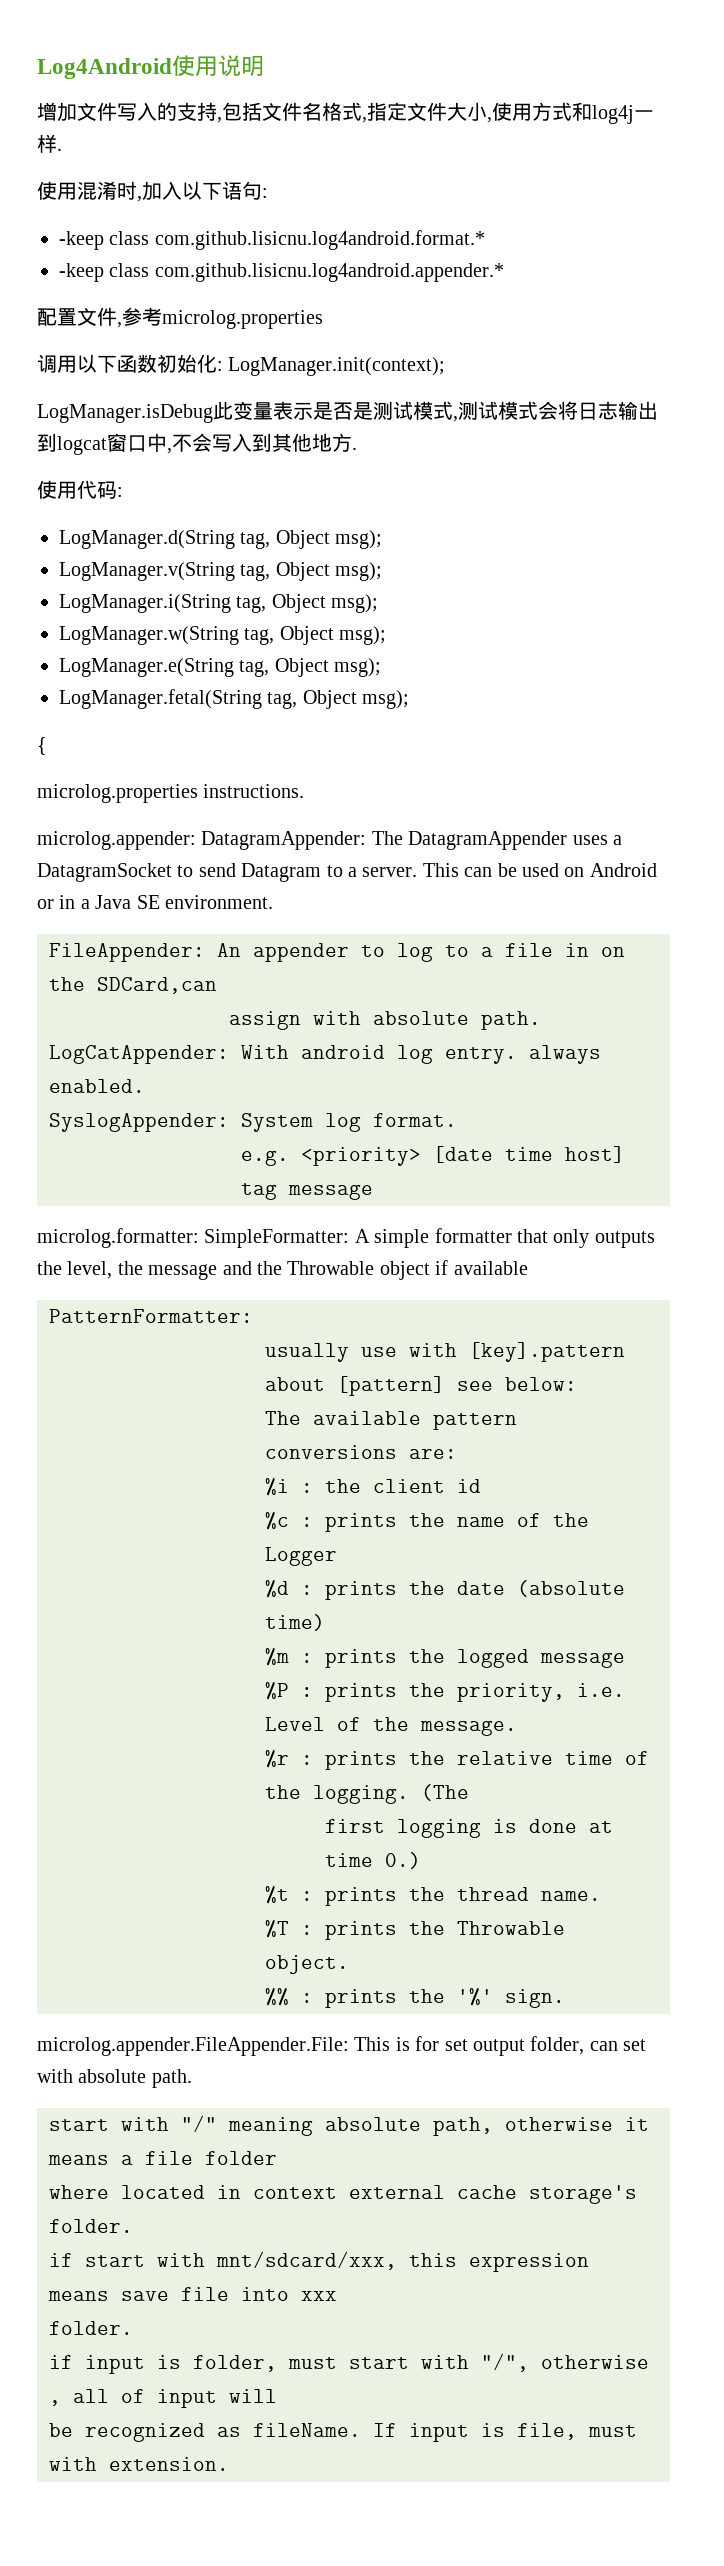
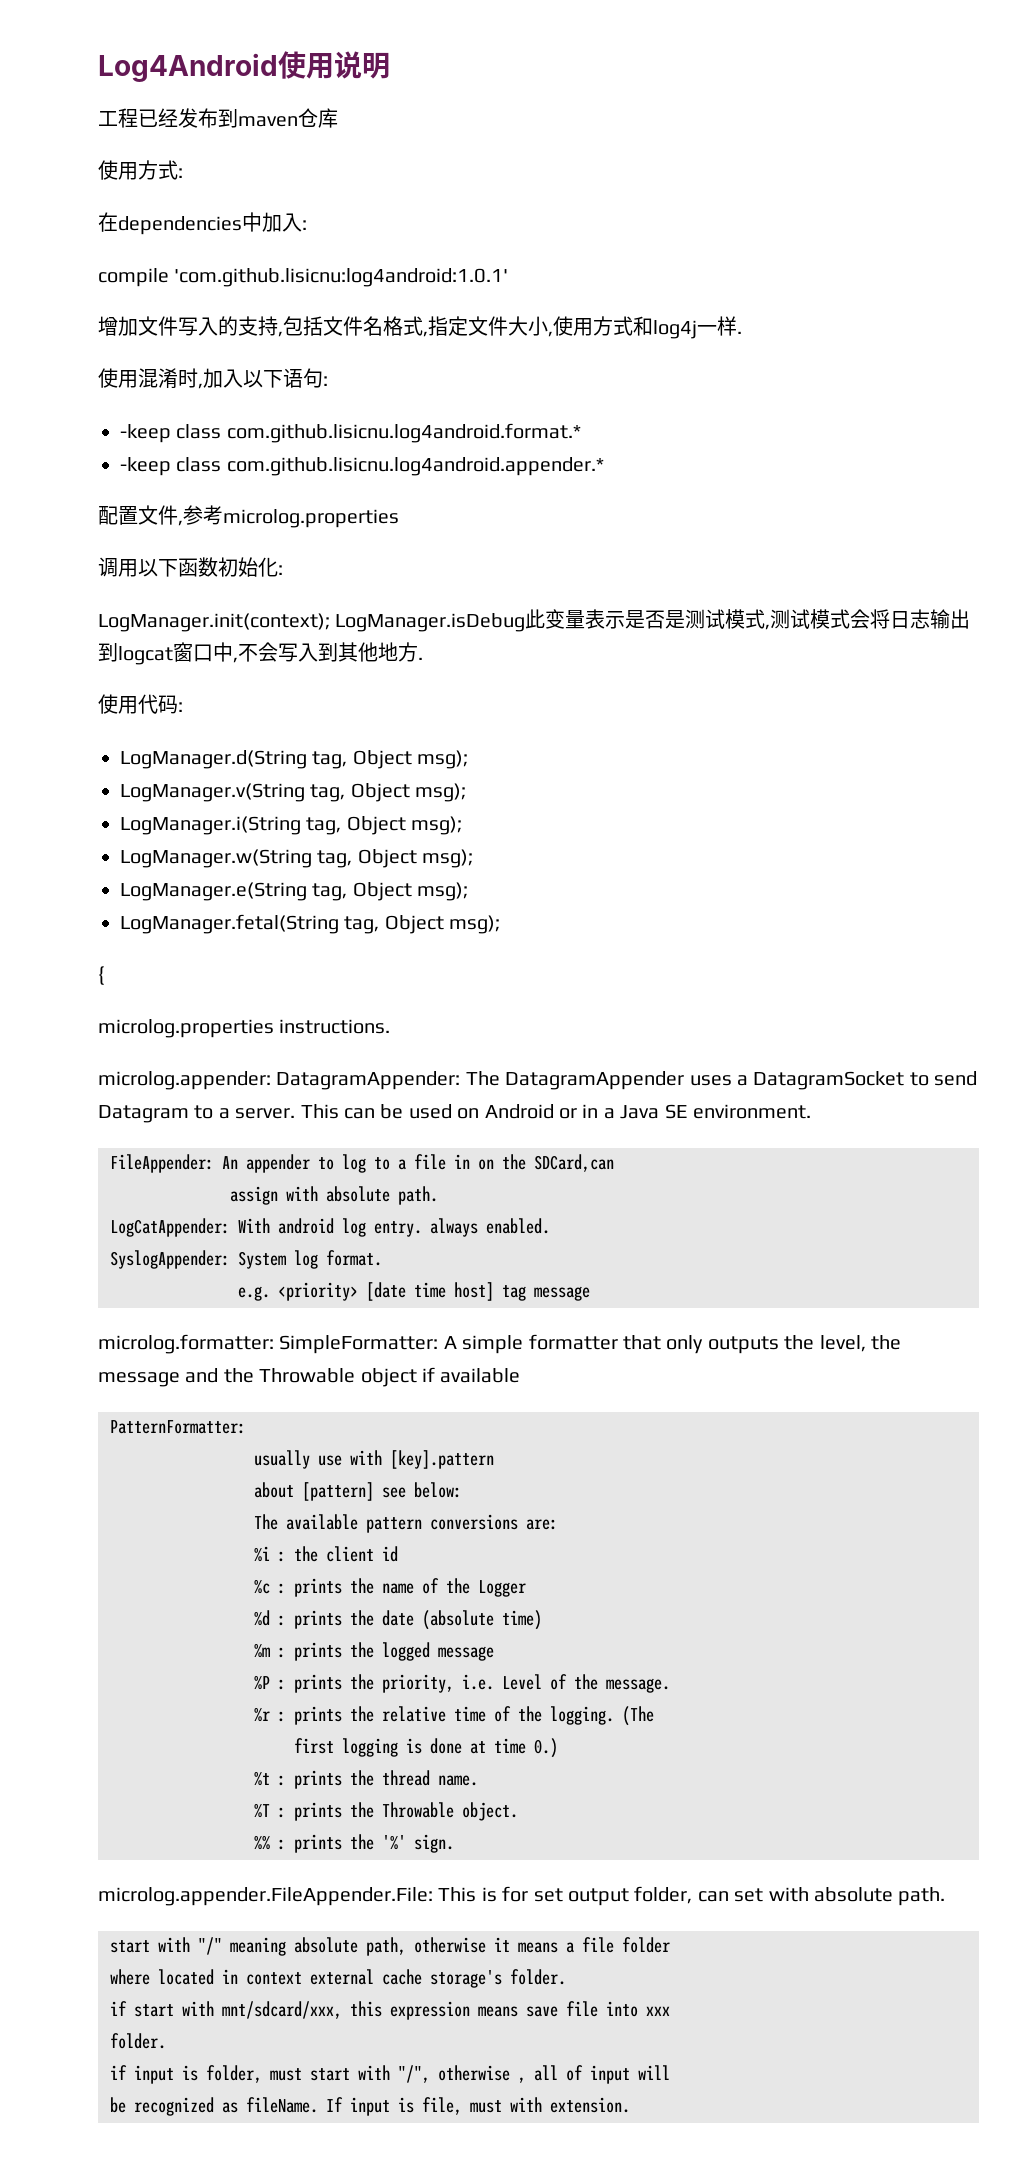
(264, 66) none -> [98,108,338,128] [98,160,183,180] [98,212,307,235] [98,268,509,287] // 工程已经发布到maven仓库 // 使用方式: // 在dependencies中加入: // compile 'com.github.lisicnu:log4android:1.0.1'
(223, 366) none -> (283, 570) //
(446, 366) // -> (330, 622) none

